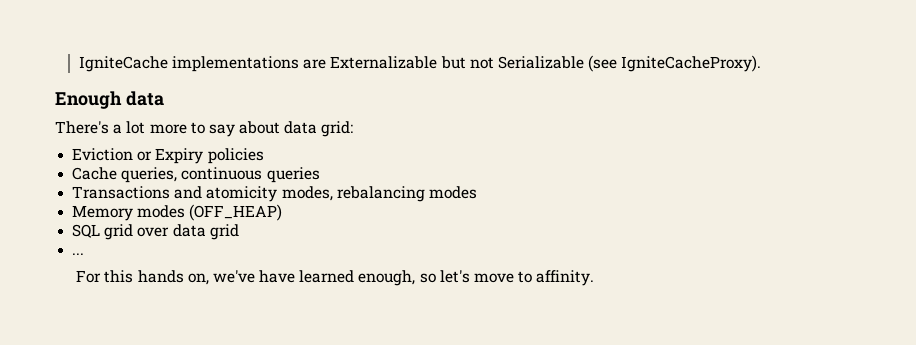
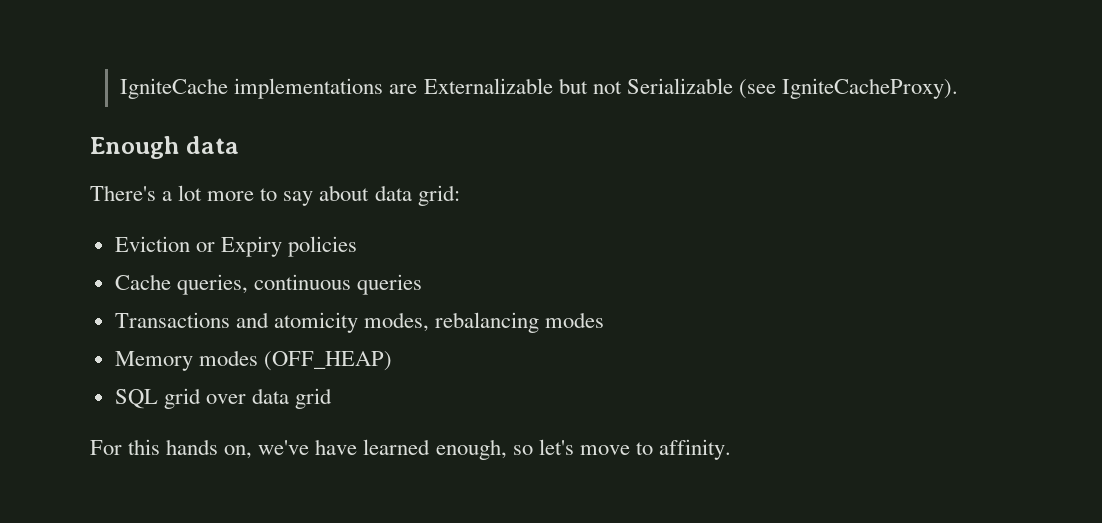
[72,253,85,255] // ... -> (333, 398) none

